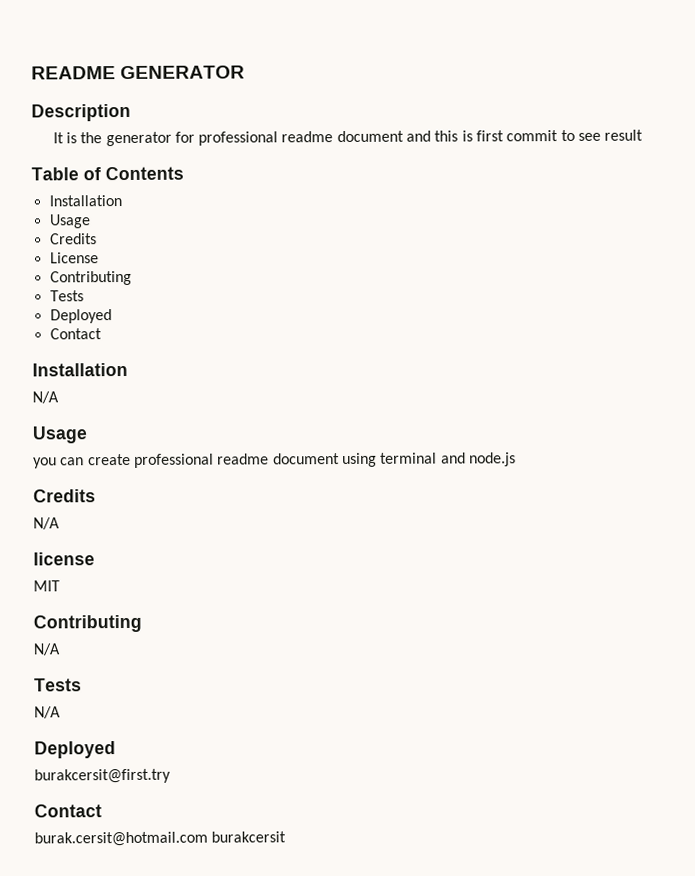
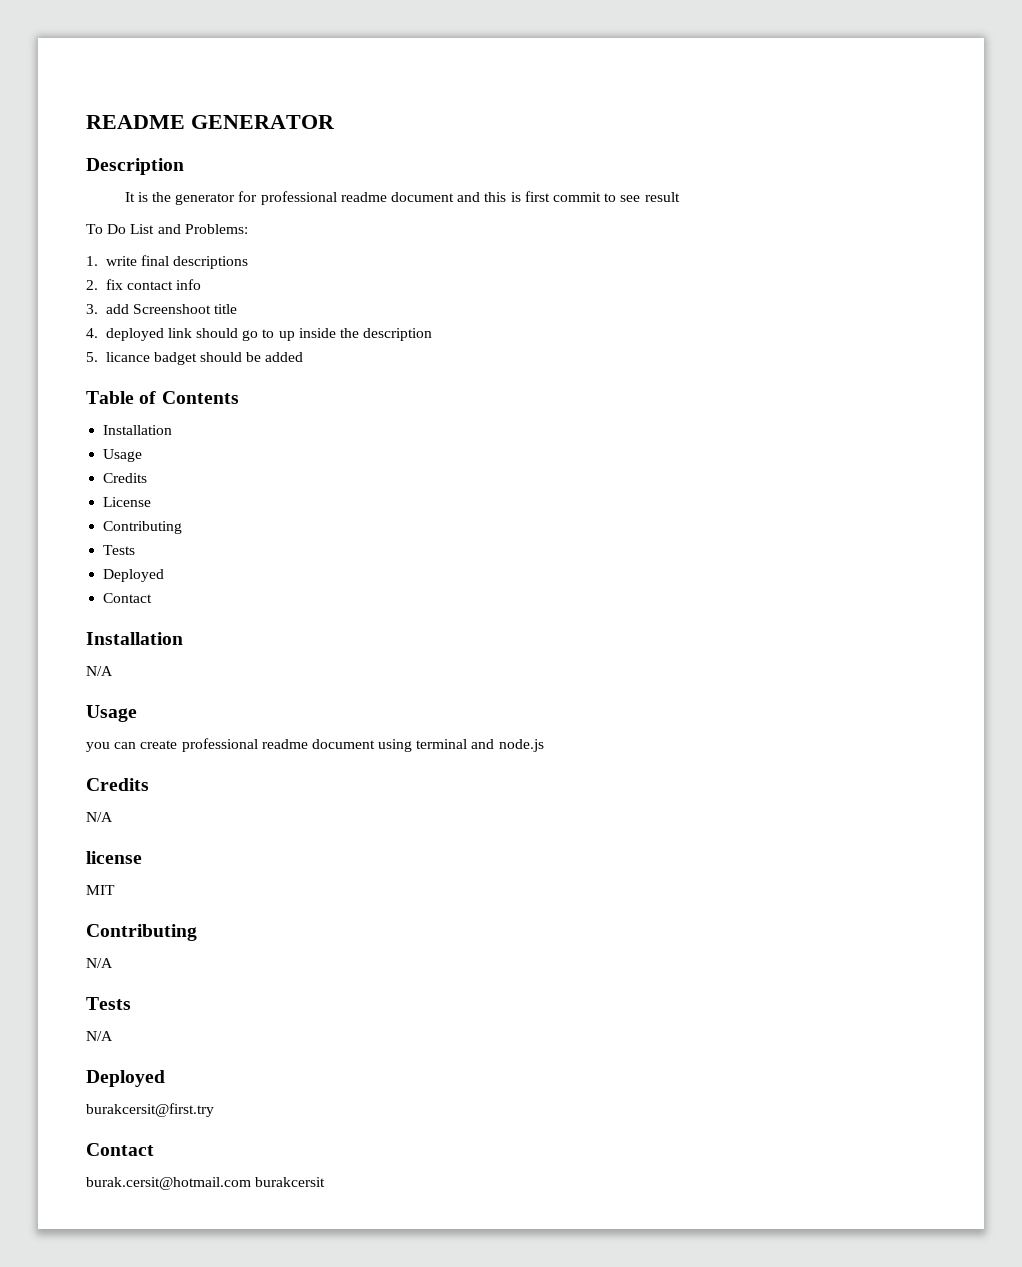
(644, 135) none -> [86,224,248,234] [86,255,249,269] [86,279,202,290] [86,304,238,314] [86,328,433,341] [86,352,304,365] // To Do List and Problems: // 1. write final descriptions // 2. fix contact info // 3. add Screenshoot title // 4. deployed link should go to up inside the description // 5. licance badget should be added

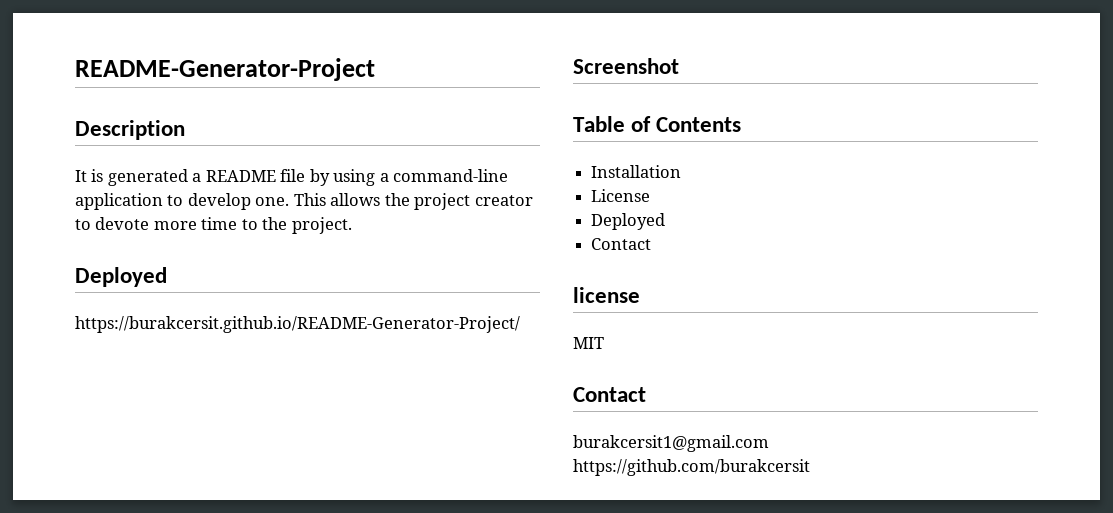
[86,115,335,129] README GENERATOR -> [75,58,375,81] README-Generator-Project
[152,191,680,205] [86,224,248,234] [86,255,249,269] [86,279,202,290] [86,304,238,314] [86,328,433,341] [86,352,304,365] the generator for professional readme document and this is first commit to see result // To Do List and Problems: // 1. write final descriptions // 2. fix contact info // 3. add Screenshoot title // 4. deployed link should go to up inside the description // 5. licance badget should be added -> [107,169,509,186] [75,193,533,210] [75,217,352,234] [75,267,167,287] [75,316,520,333] [573,58,679,74] generated a README file by using a command-line application to develop one. This allows the project creator to devote more time to the project. // Deployed // https://burakcersit.github.io/README-Generator-Project/ // Screenshot
[103,449,143,462] [103,473,148,483] // Usage // Credits -> (682, 171) none
[103,521,183,534] [103,545,136,555] // Contributing // Tests -> (651, 195) none
[86,632,183,645] [86,666,113,676] [86,705,137,722] [86,738,544,752] [86,778,149,791] [86,812,113,822] [86,851,142,864] [86,885,115,895] [86,924,197,941] [86,958,113,968] [86,997,131,1010] [86,1031,113,1041] [86,1070,165,1087] [86,1103,214,1117] [86,1143,154,1156] [86,1177,326,1190] Installation // N/A // Usage // you can create professional readme document using terminal and node.js // Credits // N/A // license // MIT // Contributing // N/A // Tests // N/A // Deployed // burakcersit@first.try // Contact // burak.cersit@hotmail.com burakcersit -> [573,287,640,303] [573,337,604,349] [573,387,646,402] [573,435,769,452] [573,459,810,476] license // MIT // Contact // burakcersit1@gmail.com // https://github.com/burakcersit

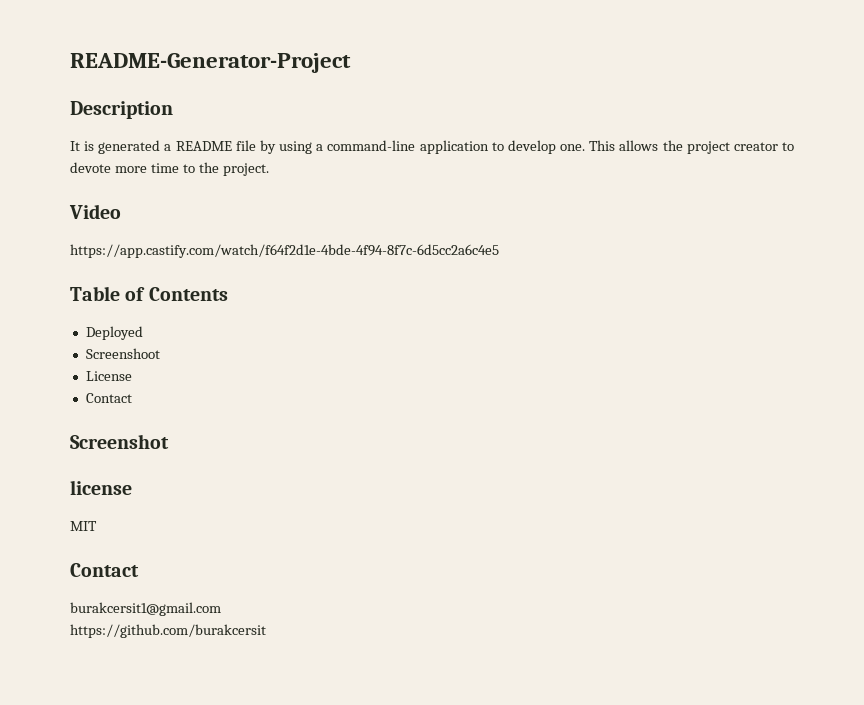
[75,267,167,287] [75,316,520,333] [573,58,679,74] Deployed // https://burakcersit.github.io/README-Generator-Project/ // Screenshot -> [69,204,121,219] [70,244,499,258] Video // https://app.castify.com/watch/f64f2d1e-4bde-4f94-8f7c-6d5cc2a6c4e5
[591,165,682,178] Installation -> [85,326,143,340] [85,348,160,359] Deployed // Screenshoot
[591,213,666,230] [591,238,652,250] Deployed // Contact -> [85,393,132,403] [70,434,169,449] Contact // Screenshot

